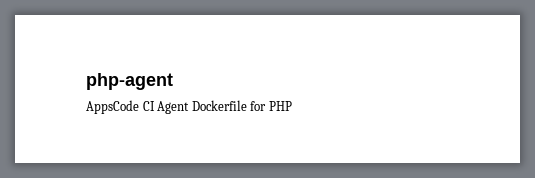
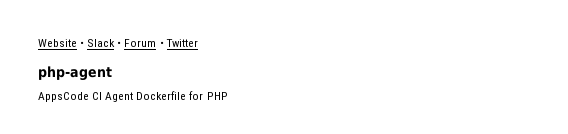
(86, 81) none -> [38,39,198,47] Website • Slack • Forum • Twitter //

